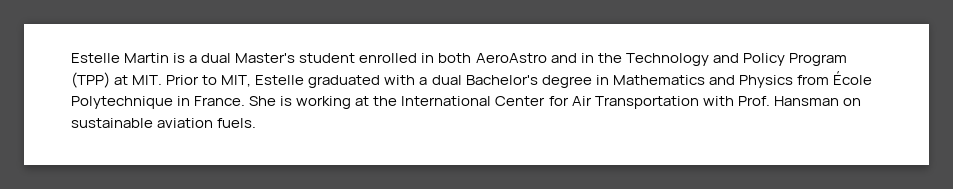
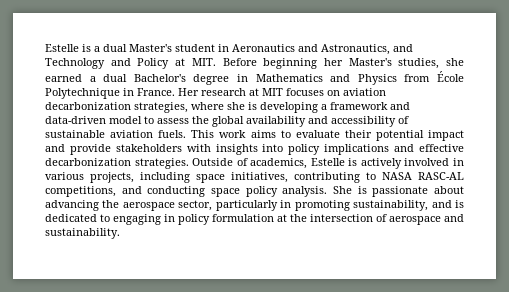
[71,53,170,63] Estelle Martin -> [45,44,79,52] Estelle
[359,53,847,66] [71,72,416,88] enrolled in both AeroAstro and in the Technology and Policy Program (TPP) at MIT. Prior to MIT, Estelle graduated with -> [218,44,413,55] [45,58,464,69] [45,74,82,82] in Aeronautics and Astronautics, and Technology and Policy at MIT. Before beginning her Master's studies, she earned
[249,96,861,109] [71,118,257,128] She is working at the International Center for Air Transportation with Prof. Hansman on sustainable aviation fuels. -> [178,88,386,96] [45,102,410,113] [45,116,409,127] [45,130,464,141] [45,144,465,155] [45,158,464,169] [45,172,464,183] [45,186,465,197] [45,200,465,211] [45,214,464,225] [45,228,120,239] Her research at MIT focuses on aviation decarbonization strategies, where she is developing a framework and data-driven model to assess the global availability and accessibility of sustainable aviation fuels. This work aims to evaluate their potential impact and provide stakeholders with insights into policy implications and effective decarbonization strategies. Outside of academics, Estelle is actively involved in various projects, including space initiatives, contributing to NASA RASC-AL competitions, and conducting space policy analysis. She is passionate about advancing the aerospace sector, particularly in promoting sustainability, and is dedicated to engaging in policy formulation at the intersection of aerospace and sustainability.

